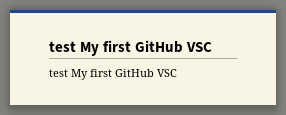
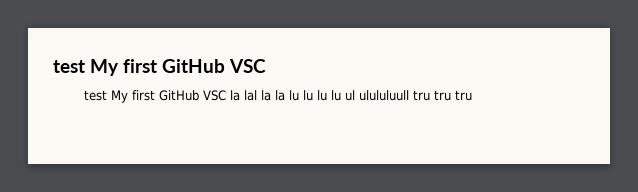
(177, 73) none -> [229,90,472,101] la lal la la lu lu lu lu ul ulululuull tru tru tru

